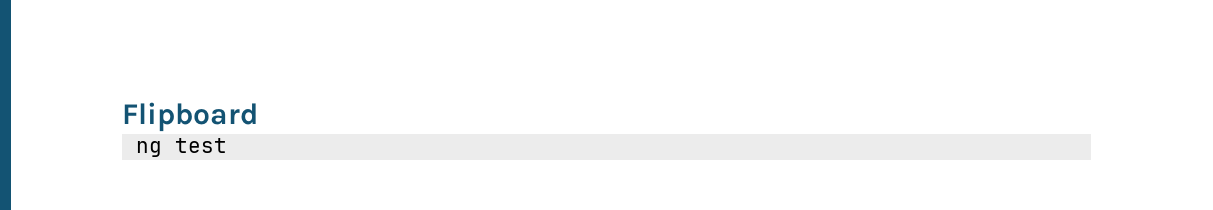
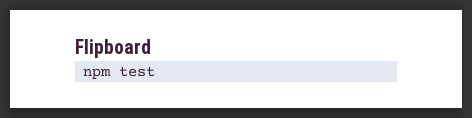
[136,141,163,157] ng -> [82,68,111,79] npm

